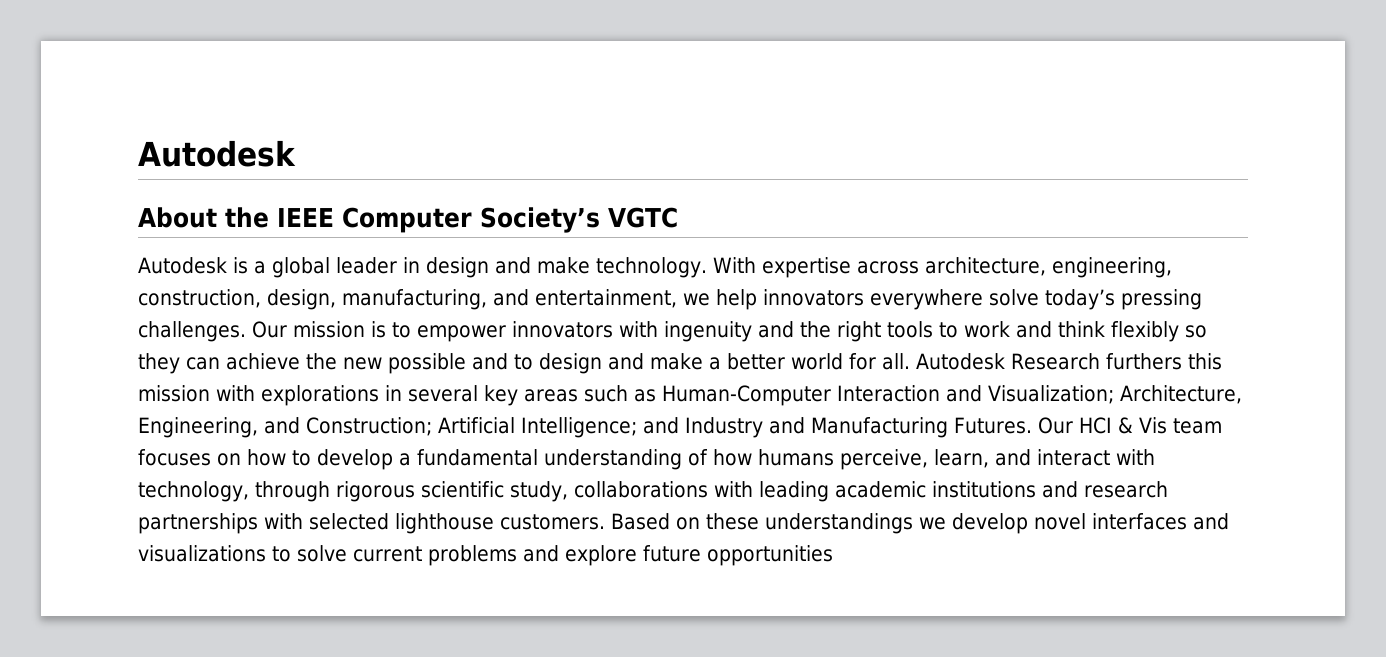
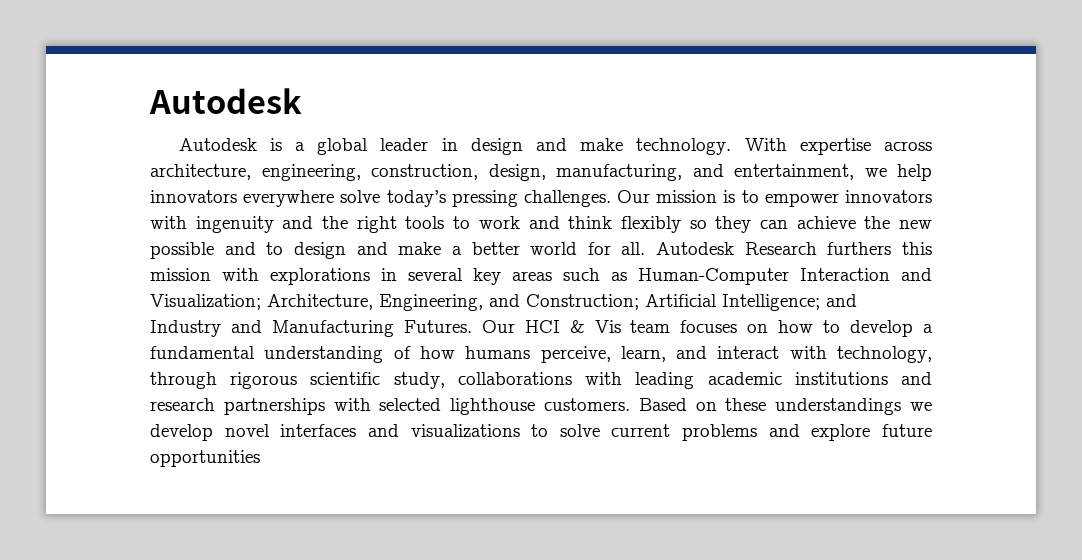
[138,140,296,167] [138,207,678,233] Autodesk // About the IEEE Computer Society’s VGTC -> [149,88,302,114] Autodesk

